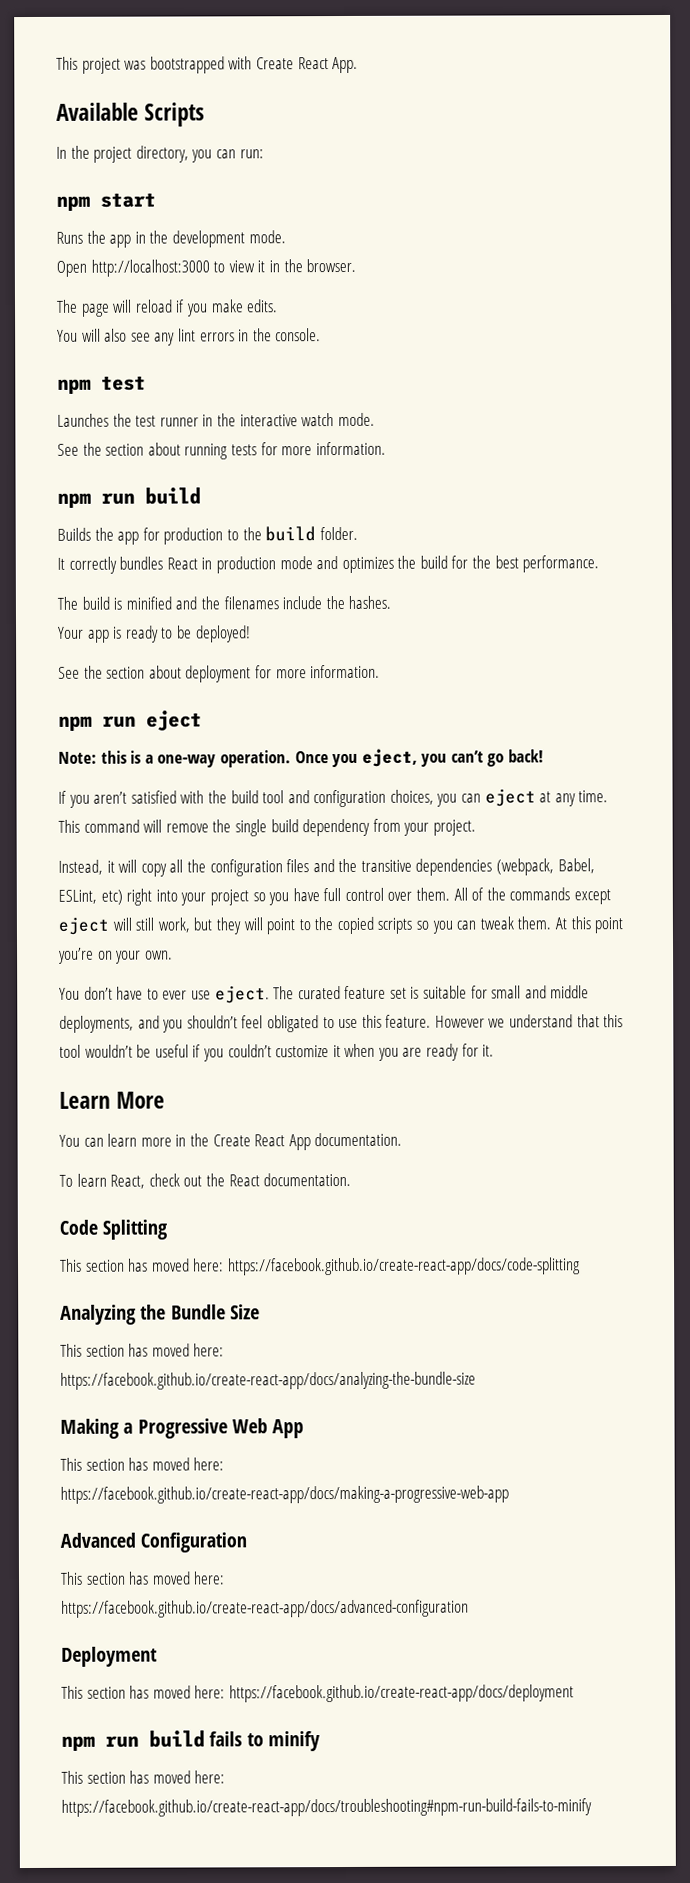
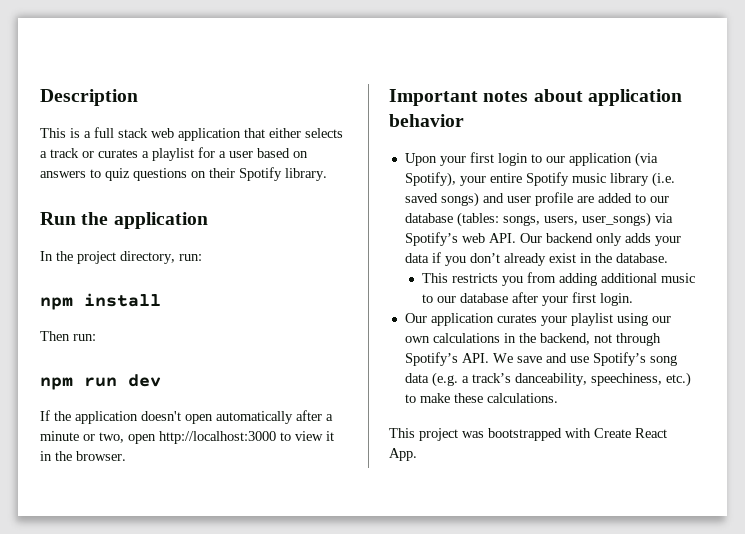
(56, 63) none -> [40,89,138,106] [40,127,343,141] [40,147,308,161] [40,167,327,181] [40,212,208,229] [40,251,202,264] [40,293,161,310] [40,331,96,341] [40,374,161,390] [40,410,333,424] [40,431,334,444] [40,451,126,461] [389,89,682,106] [389,114,464,127] [404,152,658,167] [404,172,675,187] [404,192,669,207] [404,212,673,227] [404,232,681,246] [404,252,668,266] [421,272,695,286] [421,292,633,306] [404,313,671,326] [404,333,661,346] [404,352,677,366] [404,372,691,387] [404,393,558,403] Description // This is a full stack web application that either selects a track or curates a playlist for a user based on answers to quiz questions on their Spotify library. // Run the application // In the project directory, run: // npm install // Then run: // npm run dev // If the application doesn't open automatically after a minute or two, open http://localhost:3000 to view it in the browser. // Important notes about application behavior // Upon your first login to our application (via Spotify), your entire Spotify music library (i.e. saved songs) and user profile are added to our database (tables: songs, users, user_songs) via Spotify’s web API. Our backend only adds your data if you don’t already exist in the database. // This restricts you from adding additional music to our database after your first login. // Our application curates your playlist using our own calculations in the backend, not through Spotify’s API. We save and use Spotify’s song data (e.g. a track’s danceability, speechiness, etc.) to make these calculations. //
[56,102,206,127] [56,145,264,163] [56,192,156,211] [56,230,286,248] [56,258,357,277] [56,299,279,317] [57,328,322,346] [57,375,146,394] [57,412,375,427] [57,441,386,460] [57,487,201,508] [57,526,358,545] [57,555,600,574] [57,595,392,610] [58,625,251,643] [58,664,381,683] [58,710,202,731] [58,748,545,768] [58,788,609,808] [58,818,476,837] [58,858,595,877] [58,887,612,906] [58,916,624,935] [58,947,173,964] [59,985,590,1004] [59,1014,624,1033] [59,1043,495,1062] [59,1091,166,1109] [59,1132,403,1151] [59,1172,352,1189] [59,1219,168,1240] [59,1257,581,1276] [60,1304,260,1325] [60,1343,225,1357] [60,1371,476,1390] [60,1418,305,1439] [60,1457,225,1471] [60,1485,509,1504] [60,1532,248,1553] [60,1571,226,1585] [61,1599,469,1618] [61,1646,158,1667] [61,1684,574,1703] [61,1730,320,1752] [61,1770,226,1784] [61,1798,592,1817] // Available Scripts // In the project directory, you can run: // npm start // Runs the app in the development mode. // Open http://localhost:3000 to view it in the browser. // The page will reload if you make edits. // You will also see any lint errors in the console. // npm test // Launches the test runner in the interactive watch mode. // See the section about running tests for more information. // npm run build // Builds the app for production to the build folder. // It correctly bundles React in production mode and optimizes the build for the best performance. // The build is minified and the filenames include the hashes. // Your app is ready to be deployed! // See the section about deployment for more information. // npm run eject // Note: this is a one-way operation. Once you eject, you can’t go back! // If you aren’t satisfied with the build tool and configuration choices, you can eject at any time. This command will remove the single build dependency from your project. // Instead, it will copy all the configuration files and the transitive dependencies (webpack, Babel, ESLint, etc) right into your project so you have full control over them. All of the commands except eject will still work, but they will point to the copied scripts so you can tweak them. At this point you’re on your own. // You don’t have to ever use eject. The curated feature set is suitable for small and middle deployments, and you shouldn’t feel obligated to use this feature. However we understand that this tool wouldn’t be useful if you couldn’t customize it when you are ready for it. // Learn More // You can learn more in the Create React App documentation. // To learn React, check out the React documentation. // Code Splitting // This section has moved here: https://facebook.github.io/create-react-app/docs/code-splitting // Analyzing the Bundle Size // This section has moved here: https://facebook.github.io/create-react-app/docs/analyzing-the-bundle-size // Making a Progressive Web App // This section has moved here: https://facebook.github.io/create-react-app/docs/making-a-progressive-web-app // Advanced Configuration // This section has moved here: https://facebook.github.io/create-react-app/docs/advanced-configuration // Deployment // This section has moved here: https://facebook.github.io/create-react-app/docs/deployment // npm run build fails to minify // This section has moved here: https://facebook.github.io/create-react-app/docs/troubleshooting#npm-run-build-fails-to-minify -> (417, 454) none

